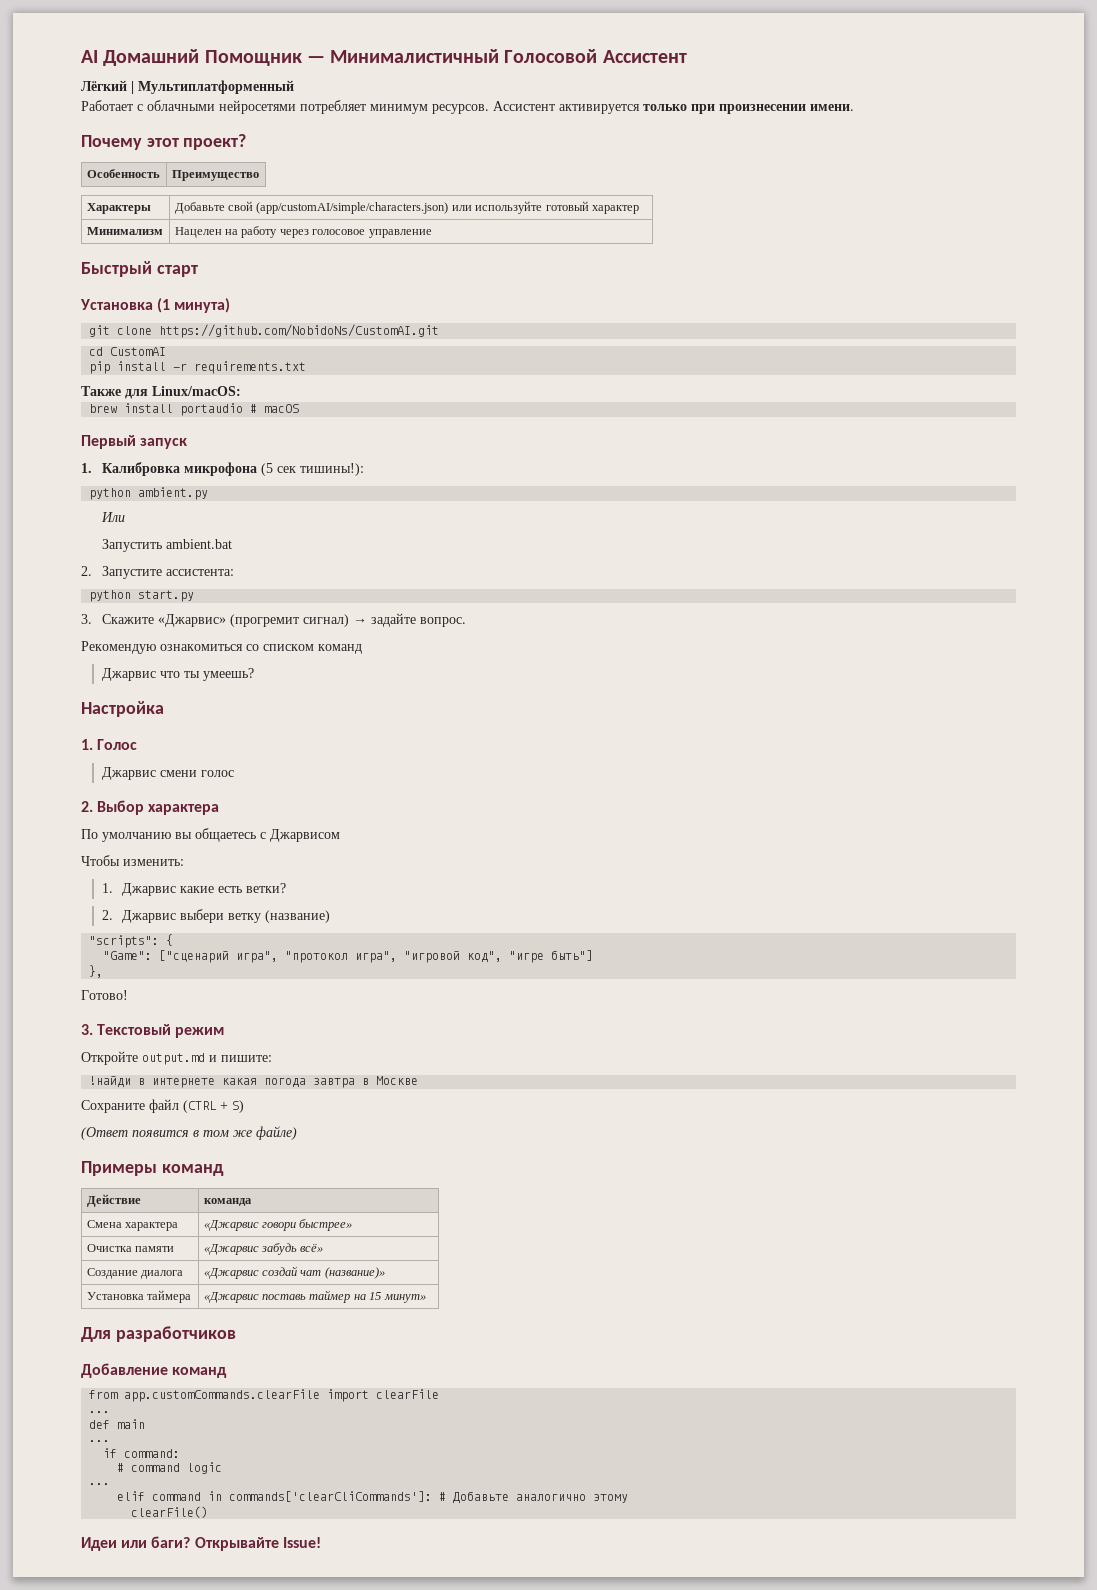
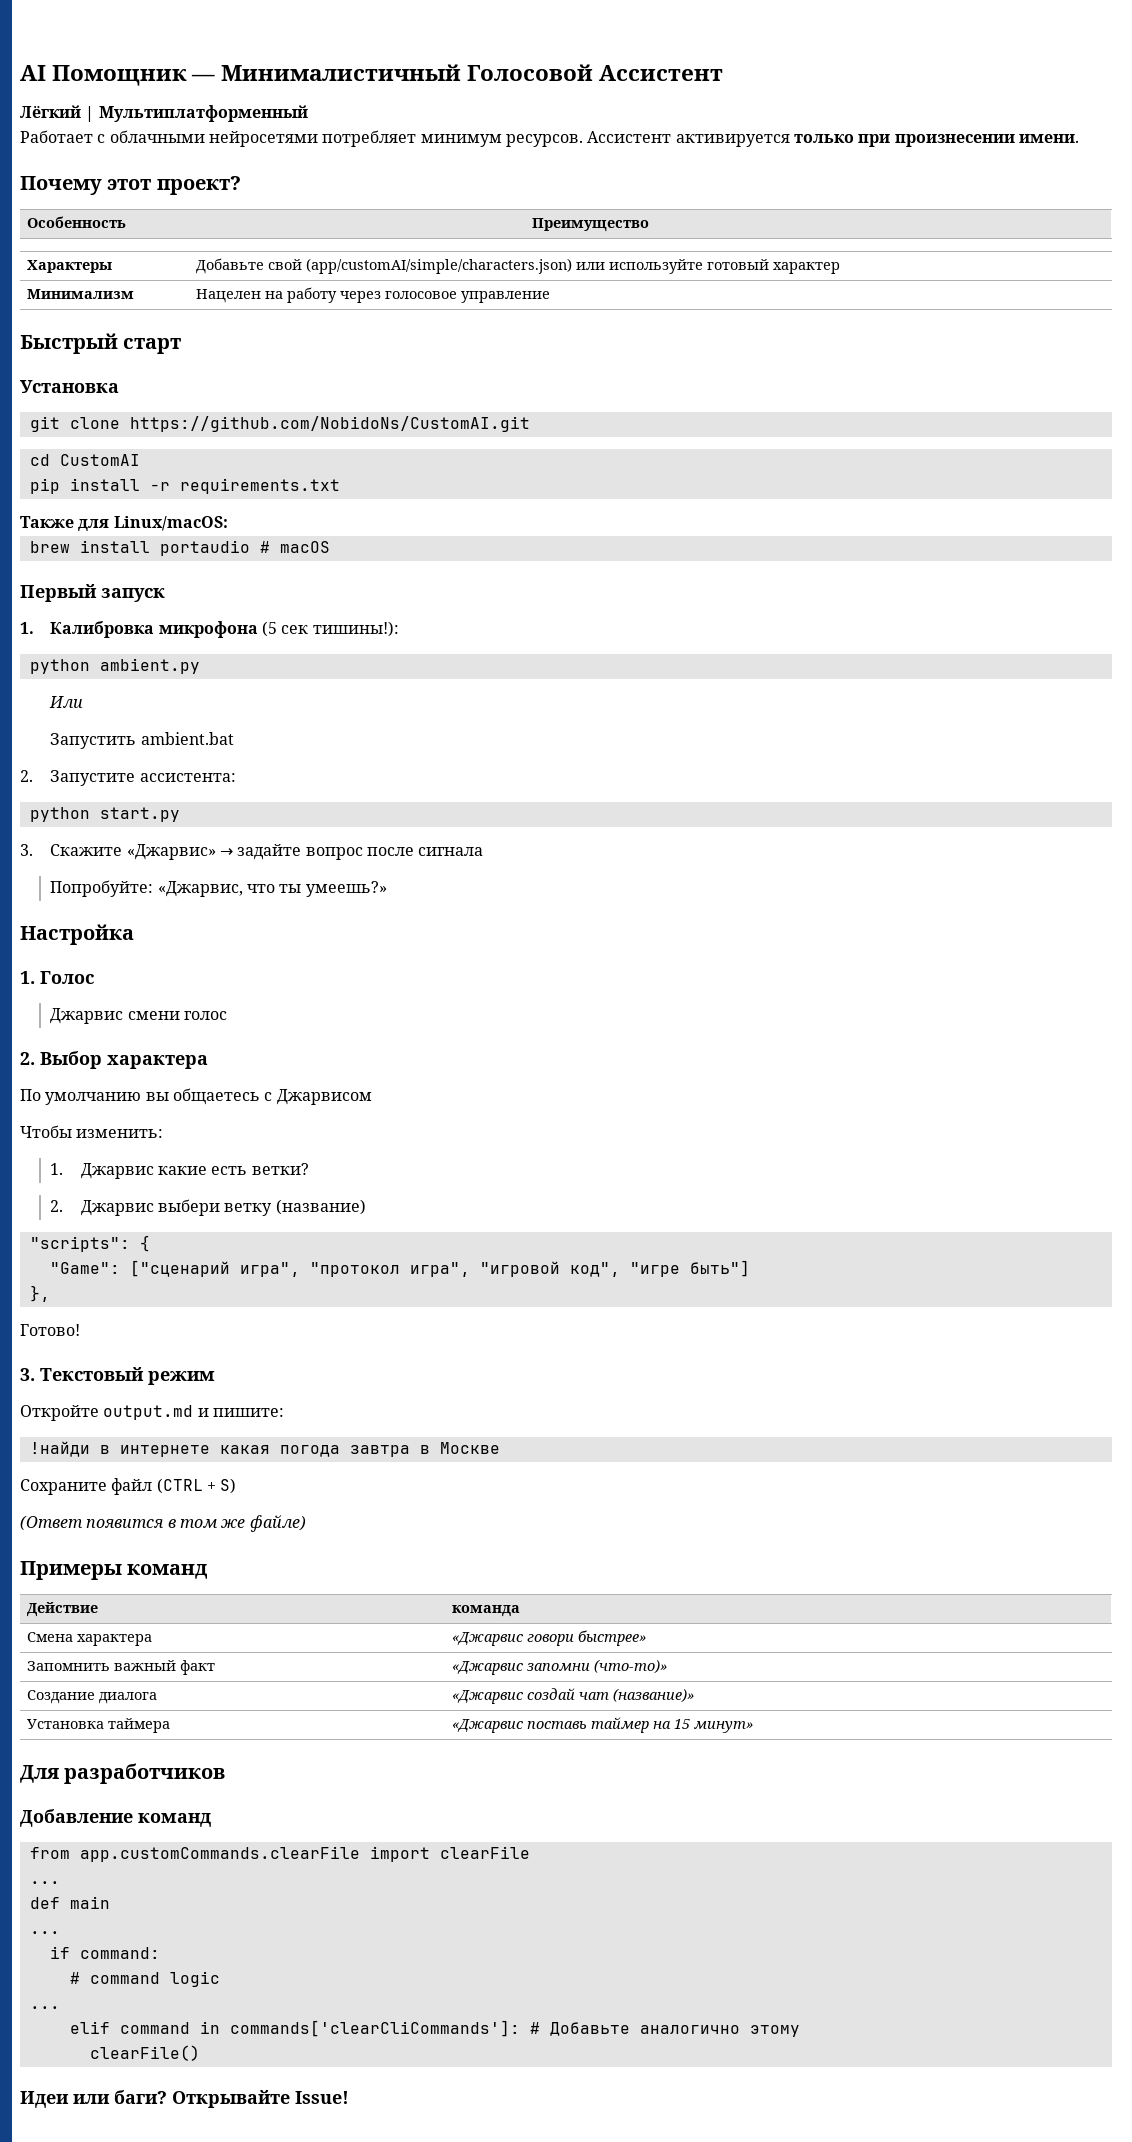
[103,49,200,66] Домашний -> (46, 73) none
[157,298,231,313] (1 минута) -> (119, 386) none
[229,613,466,627] [81,641,362,654] [101,668,156,681] (прогремит сигнал) → задайте вопрос. // Рекомендую ознакомиться со списком команд // Джарвис -> [219,844,484,860] [50,880,243,897] → задайте вопрос после сигнала // Попробуйте: «Джарвис,
[202,668,254,681] умеешь? -> [305,881,387,897] умеешь?»
[86,1244,175,1252] [203,1243,324,1255] Очистка памяти | «Джарвис забудь всё» -> [27,1660,216,1675] [452,1659,668,1675] Запомнить важный факт | «Джарвис запомни (что-то)»

